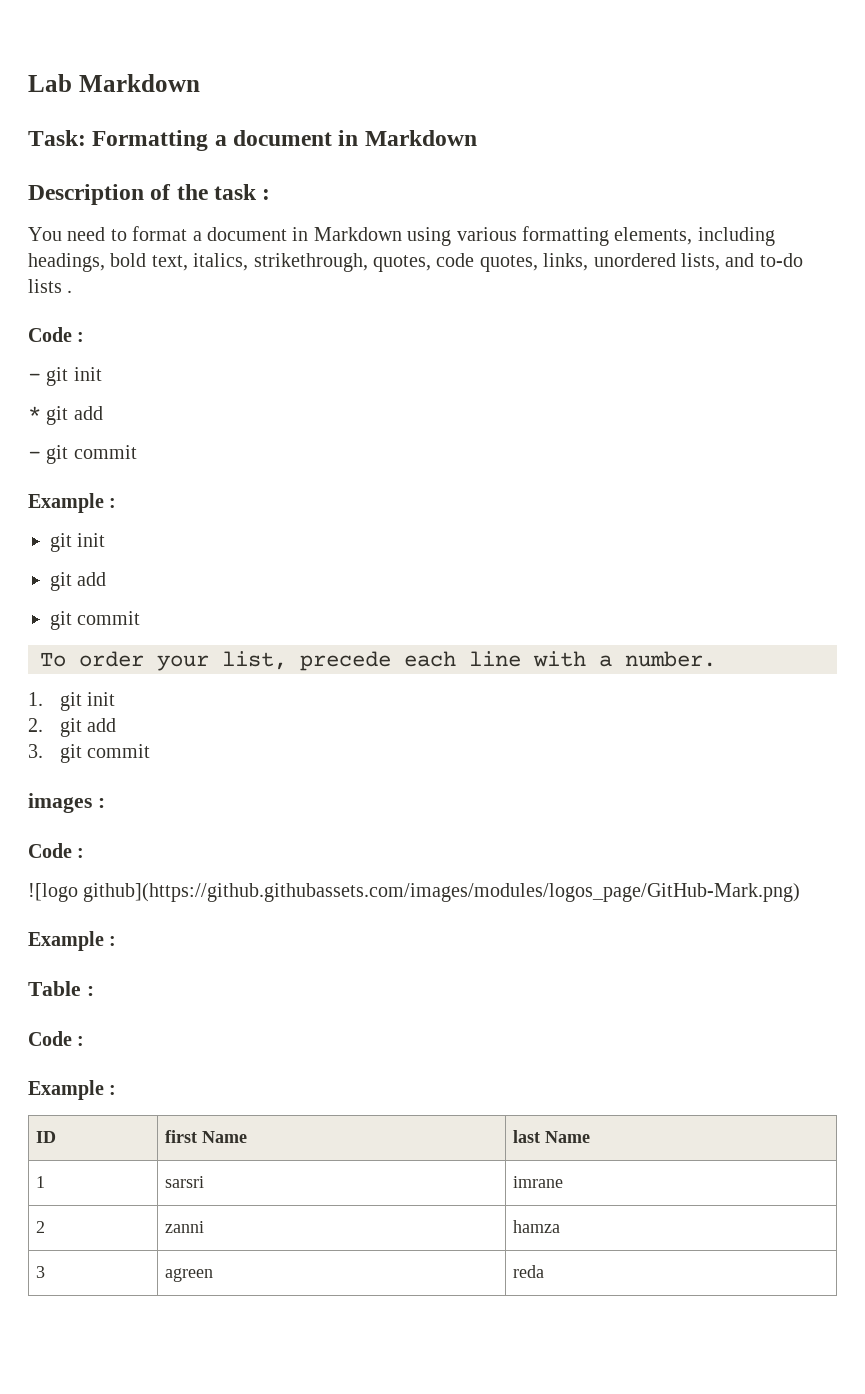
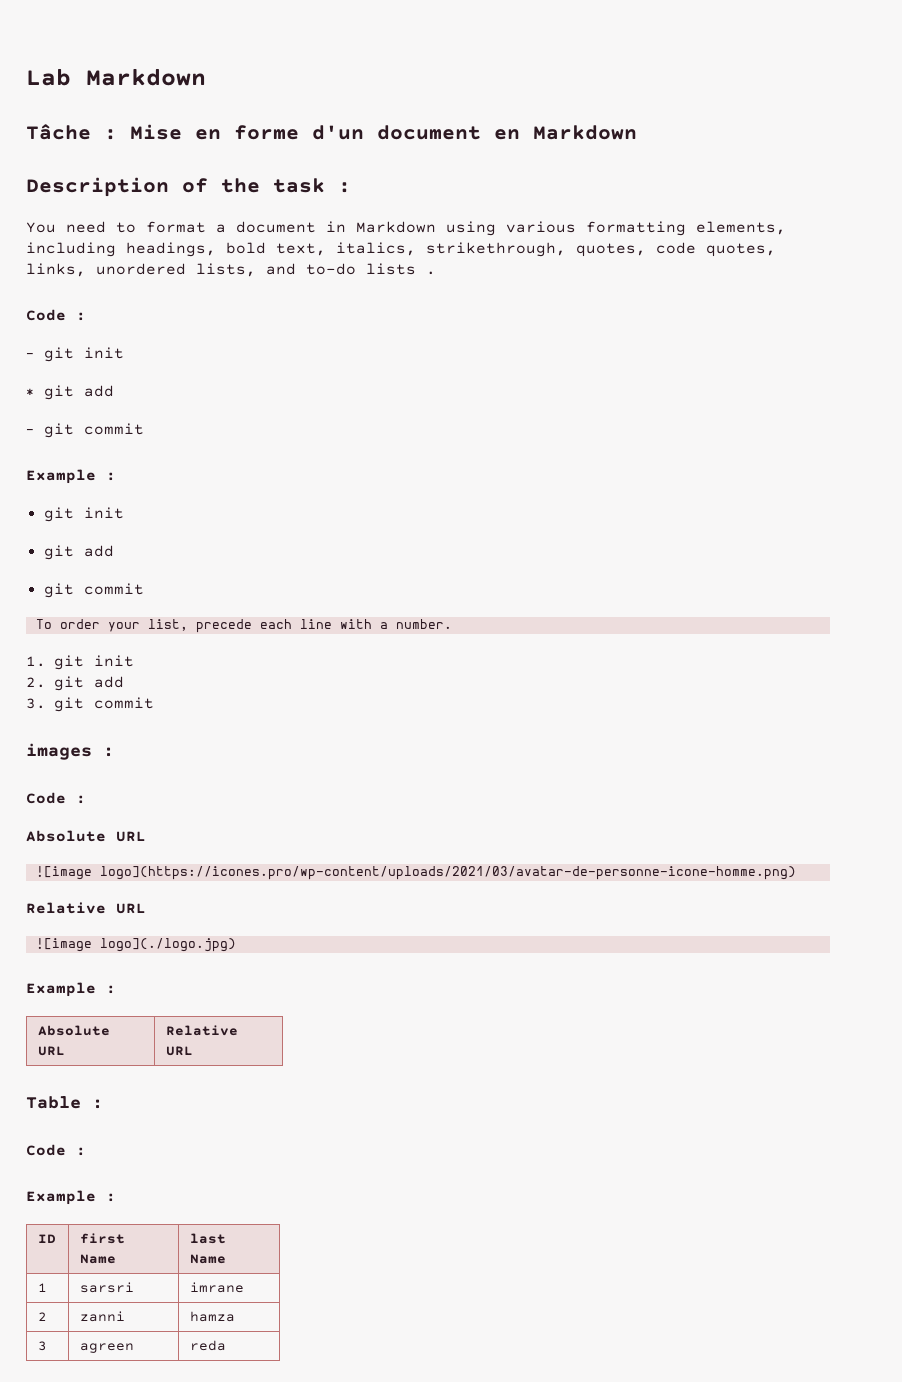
[28,130,359,151] Task: Formatting a document in -> [26,124,520,140] Tâche : Mise en forme d'un document en
[28,883,801,902] [28,931,117,951] ![logo github](https://github.githubassets.com/images/modules/logos_page/GitHub-Mark.png) // Example : -> [26,830,146,842] [35,866,796,880] [26,902,146,914] [35,938,236,952] [26,982,116,997] [37,1025,110,1036] [37,1046,65,1056] [165,1025,238,1036] [165,1046,193,1056] Absolute URL // ![image logo](https://icones.pro/wp-content/uploads/2021/03/avatar-de-personne-icone-homme.png) // Relative URL // ![image logo](./logo.jpg) // Example : // Absolute URL | Relative URL

